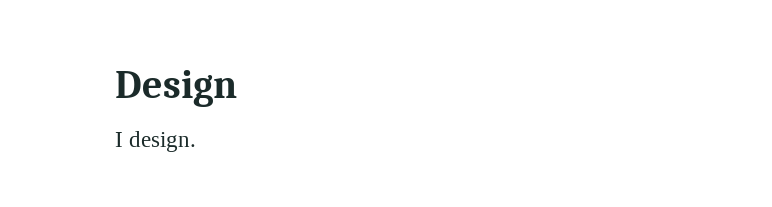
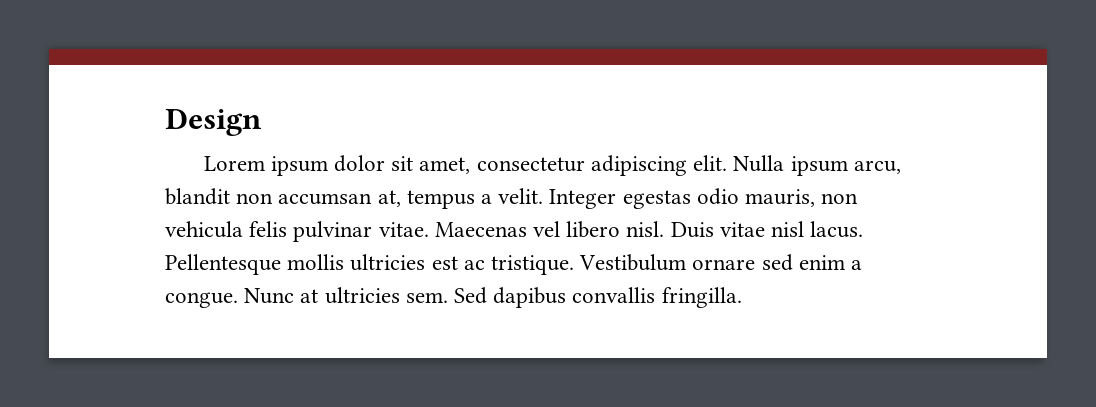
[115,131,197,152] I design. -> [203,155,901,176] [165,188,859,209] [165,221,864,242] [165,254,863,275] [165,287,742,308] Lorem ipsum dolor sit amet, consectetur adipiscing elit. Nulla ipsum arcu, blandit non accumsan at, tempus a velit. Integer egestas odio mauris, non vehicula felis pulvinar vitae. Maecenas vel libero nisl. Duis vitae nisl lacus. Pellentesque mollis ultricies est ac tristique. Vestibulum ornare sed enim a congue. Nunc at ultricies sem. Sed dapibus convallis fringilla.

